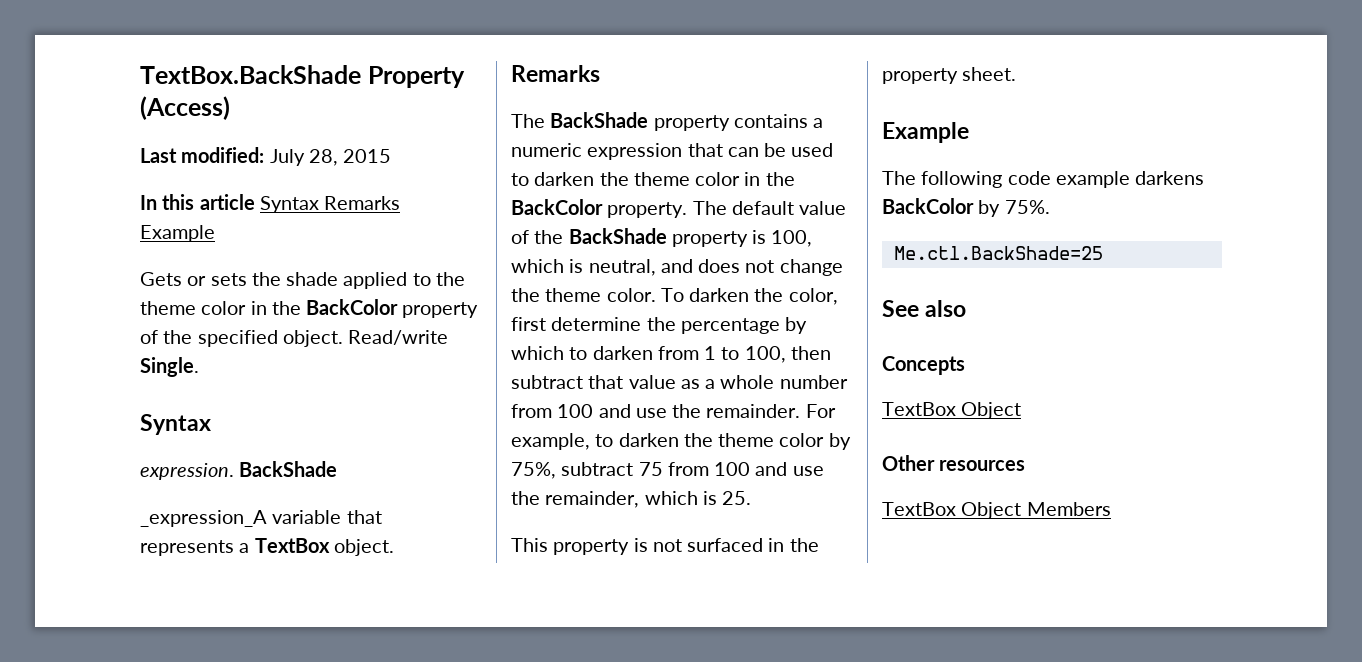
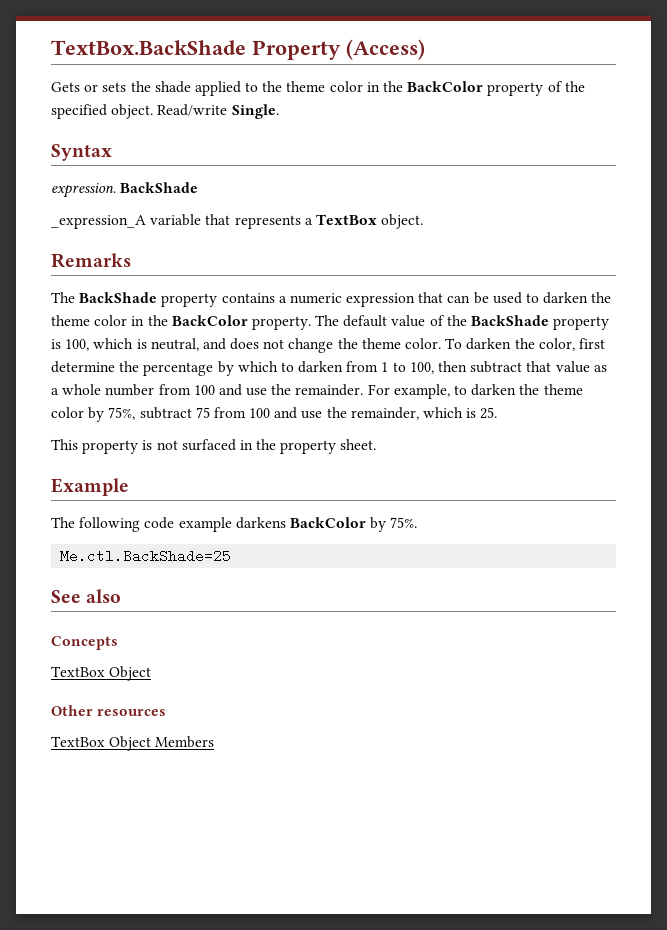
[140,147,392,166] [140,194,401,213] [140,225,215,242] // Last modified: July 28, 2015 // In this article Syntax Remarks Example -> (425, 49) none

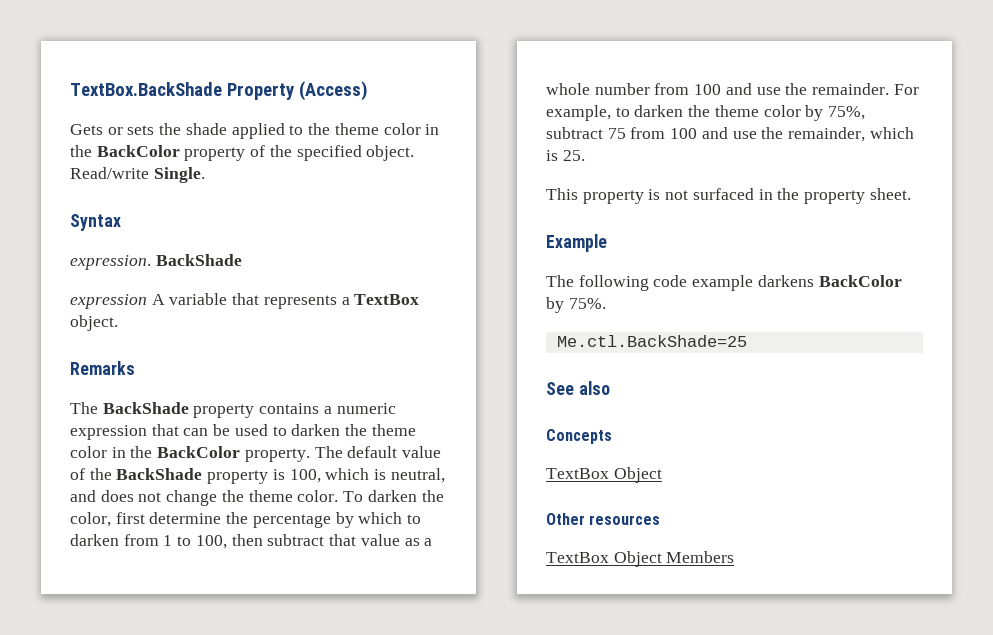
[51,215,146,229] _expression_A -> [70,294,165,309] expression A

